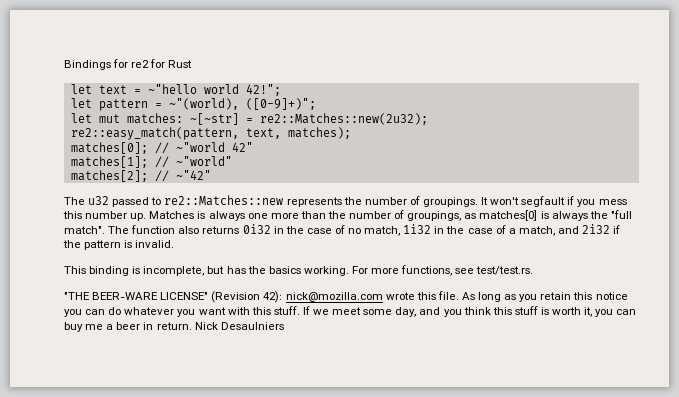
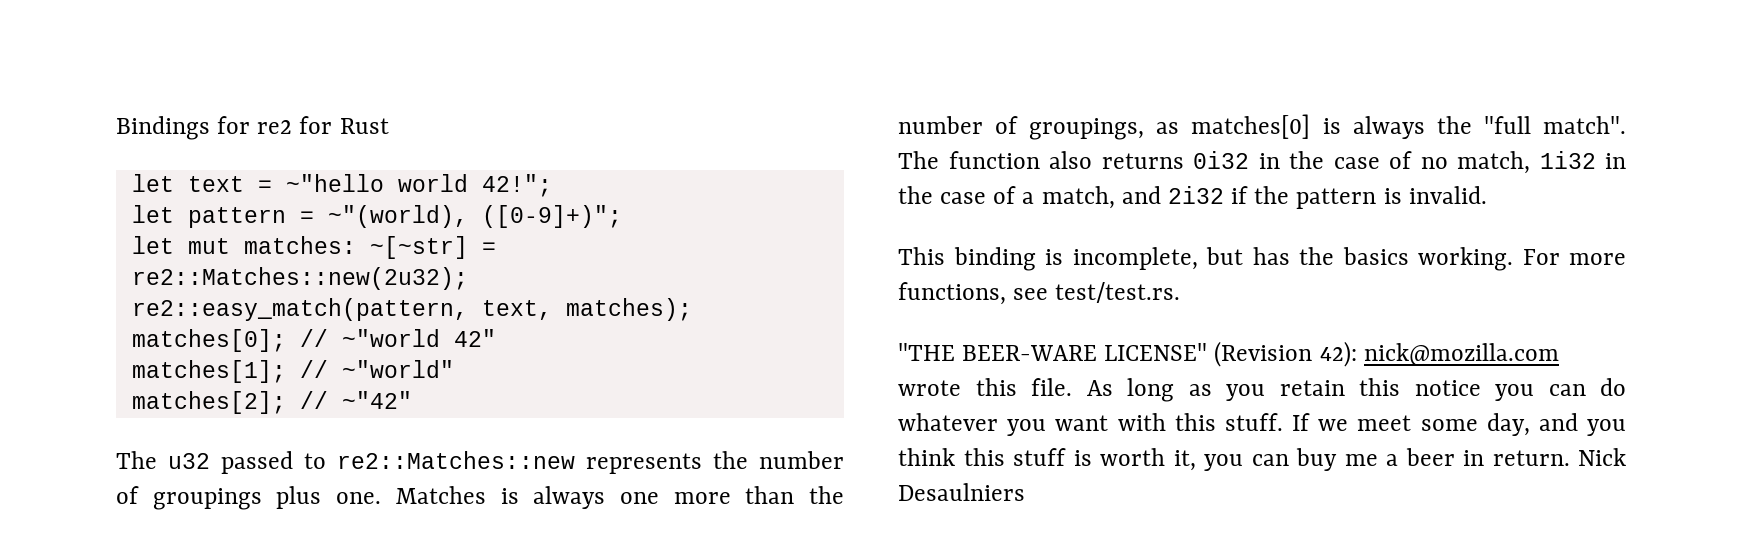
[422,196,627,207] [63,211,147,221] groupings. It won't segfault if you mess this number up. -> [152,486,382,510] groupings plus one.

